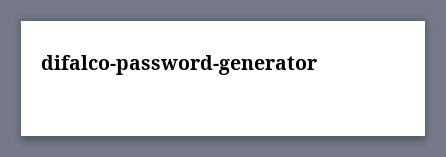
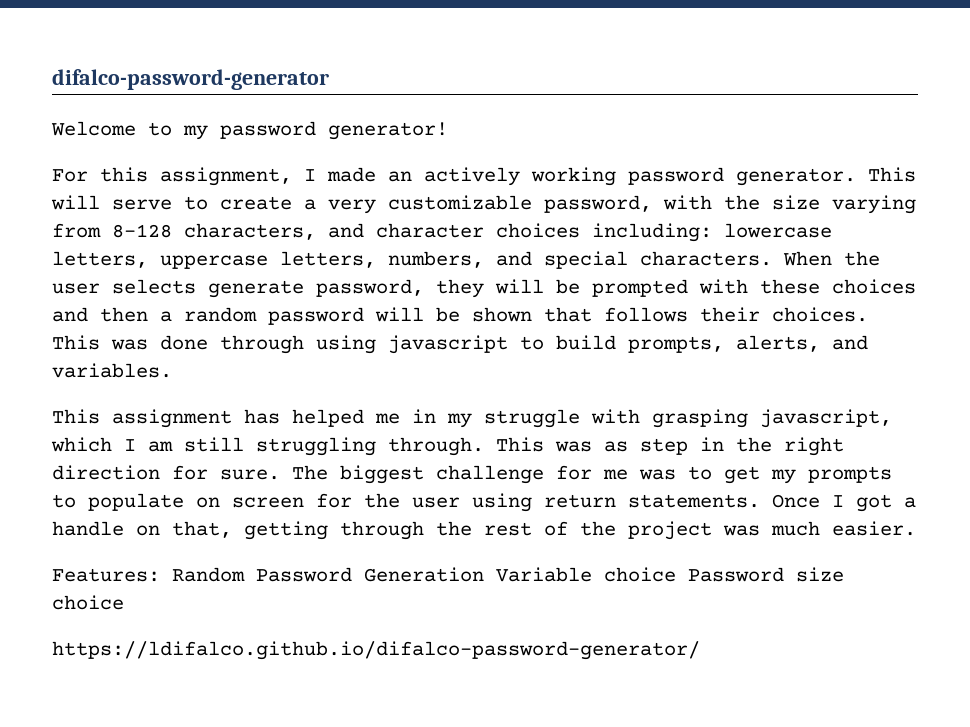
(317, 65) none -> [51,121,448,140] [52,167,916,186] [51,195,916,214] [52,223,832,242] [52,251,880,269] [52,279,916,298] [52,307,868,325] [52,335,868,354] [52,363,172,378] [52,409,892,428] [51,437,844,456] [52,465,892,484] [52,493,916,512] [52,521,916,540] [52,567,844,582] [52,595,124,610] [52,641,700,660] // Welcome to my password generator! // For this assignment, I made an actively working password generator. This will serve to create a very customizable password, with the size varying from 8-128 characters, and character choices including: lowercase letters, uppercase letters, numbers, and special characters. When the user selects generate password, they will be prompted with these choices and then a random password will be shown that follows their choices. This was done through using javascript to build prompts, alerts, and variables. // This assignment has helped me in my struggle with grasping javascript, which I am still struggling through. This was as step in the right direction for sure. The biggest challenge for me was to get my prompts to populate on screen for the user using return statements. Once I got a handle on that, getting through the rest of the project was much easier. // Features: Random Password Generation Variable choice Password size choice // https://ldifalco.github.io/difalco-password-generator/

